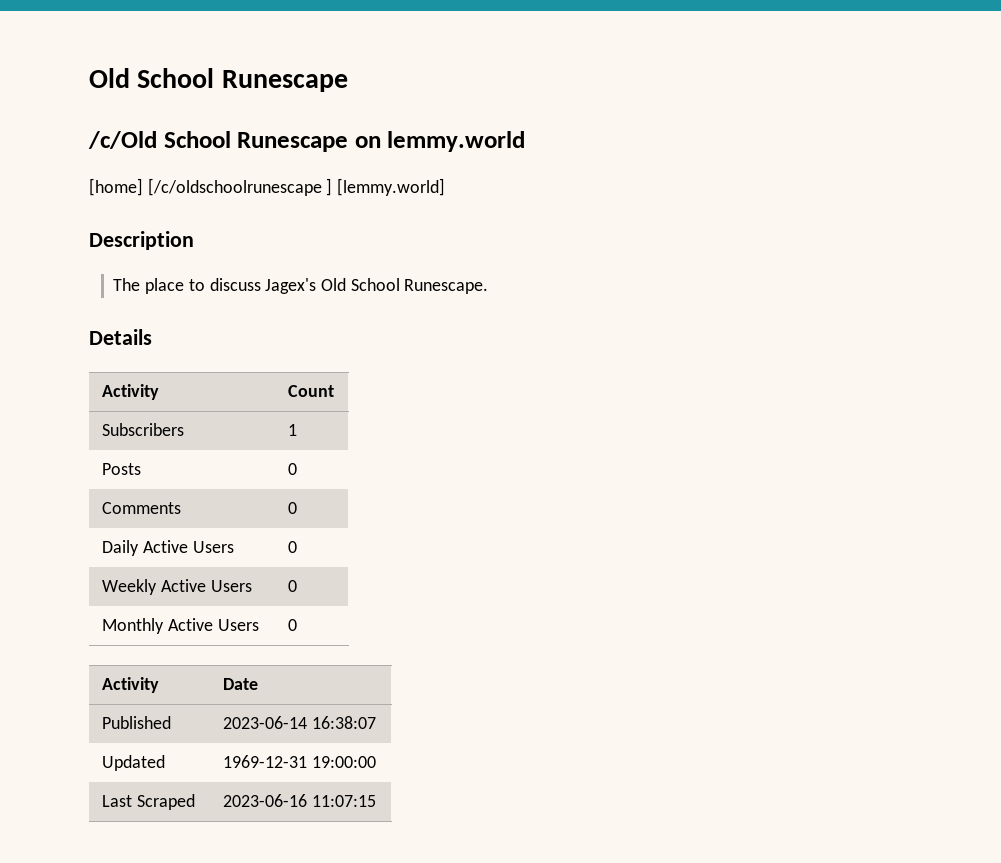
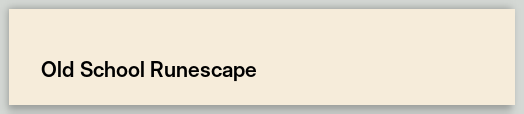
[88,131,526,152] [89,178,446,196] [89,231,194,250] [113,278,489,294] [89,329,152,345] [102,384,160,400] [288,385,335,397] [102,423,185,436] [288,424,298,436] [102,463,142,475] [288,463,298,475] [102,502,182,514] [288,502,298,514] [102,540,234,556] [288,541,298,553] [102,579,252,595] [288,580,298,592] [102,618,259,634] [288,619,298,631] [102,677,160,693] [223,678,259,690] [102,716,172,729] [223,716,376,729] [102,755,166,771] [223,755,376,768] [102,794,195,810] [223,794,376,807] // /c/Old School Runescape on lemmy.world // [home] [/c/oldschoolrunescape ] [lemmy.world] // Description // The place to discuss Jagex's Old School Runescape. // Details // Activity | Count // Subscribers | 1 // Posts | 0 // Comments | 0 // Daily Active Users | 0 // Weekly Active Users | 0 // Monthly Active Users | 0 // Activity | Date // Published | 2023-06-14 16:38:07 // Updated | 1969-12-31 19:00:00 // Last Scraped | 2023-06-16 11:07:15 -> (258, 71) none

